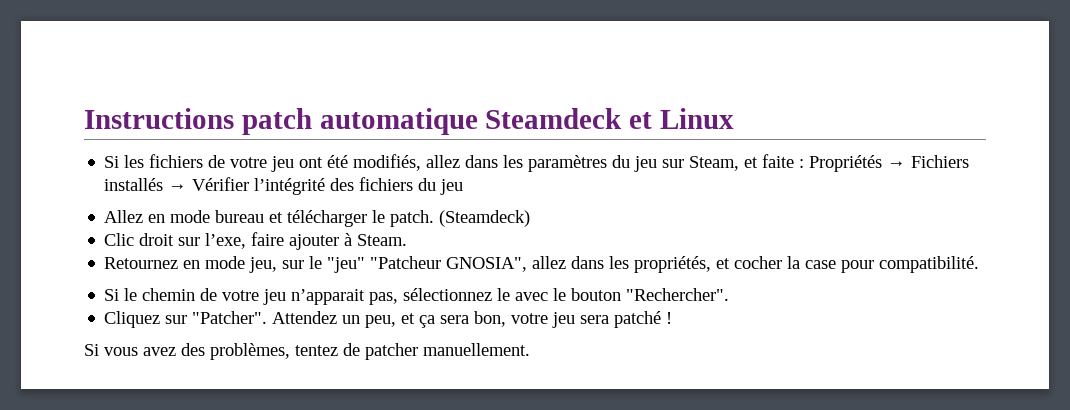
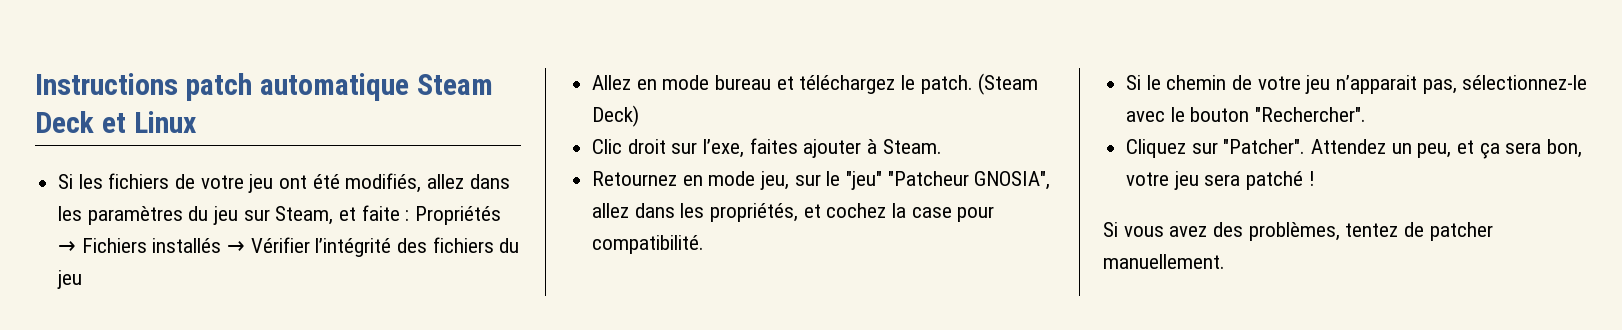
[485,108,623,129] Steamdeck -> [416,74,493,95] [35,111,94,133] Steam Deck
[287,210,368,227] télécharger -> [799,75,896,94] téléchargez
[439,210,531,227] (Steamdeck) -> [978,73,1039,95] [592,105,640,127] (Steam Deck)
[251,232,285,246] faire -> [749,138,798,154] faites
[734,256,783,269] cocher -> [826,203,887,218] cochez
[403,288,511,301] sélectionnez le -> [1462,75,1588,90] sélectionnez-le

